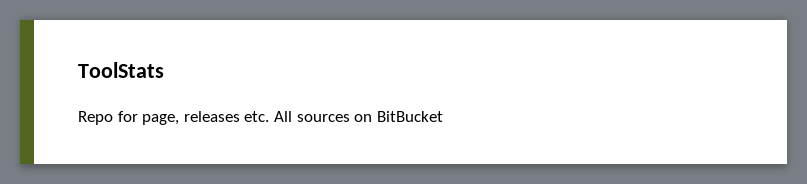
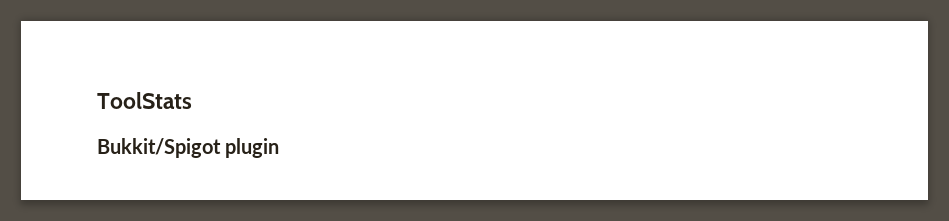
[78,111,443,125] Repo for page, releases etc. All sources on BitBucket -> [97,138,280,158] Bukkit/Spigot plugin

